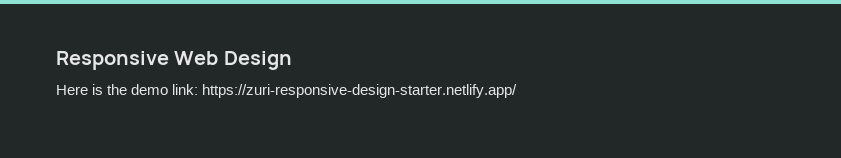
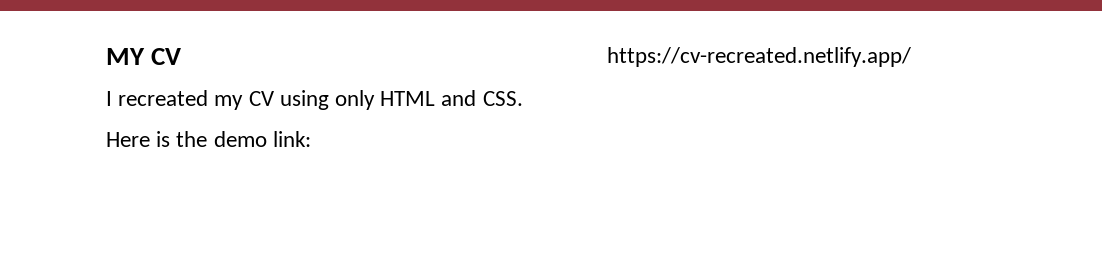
[56,51,292,70] Responsive Web Design -> [106,48,182,65] [106,90,523,110] MY CV // I recreated my CV using only HTML and CSS.
[202,84,518,98] https://zuri-responsive-design-starter.netlify.app/ -> [607,47,911,67] https://cv-recreated.netlify.app/

